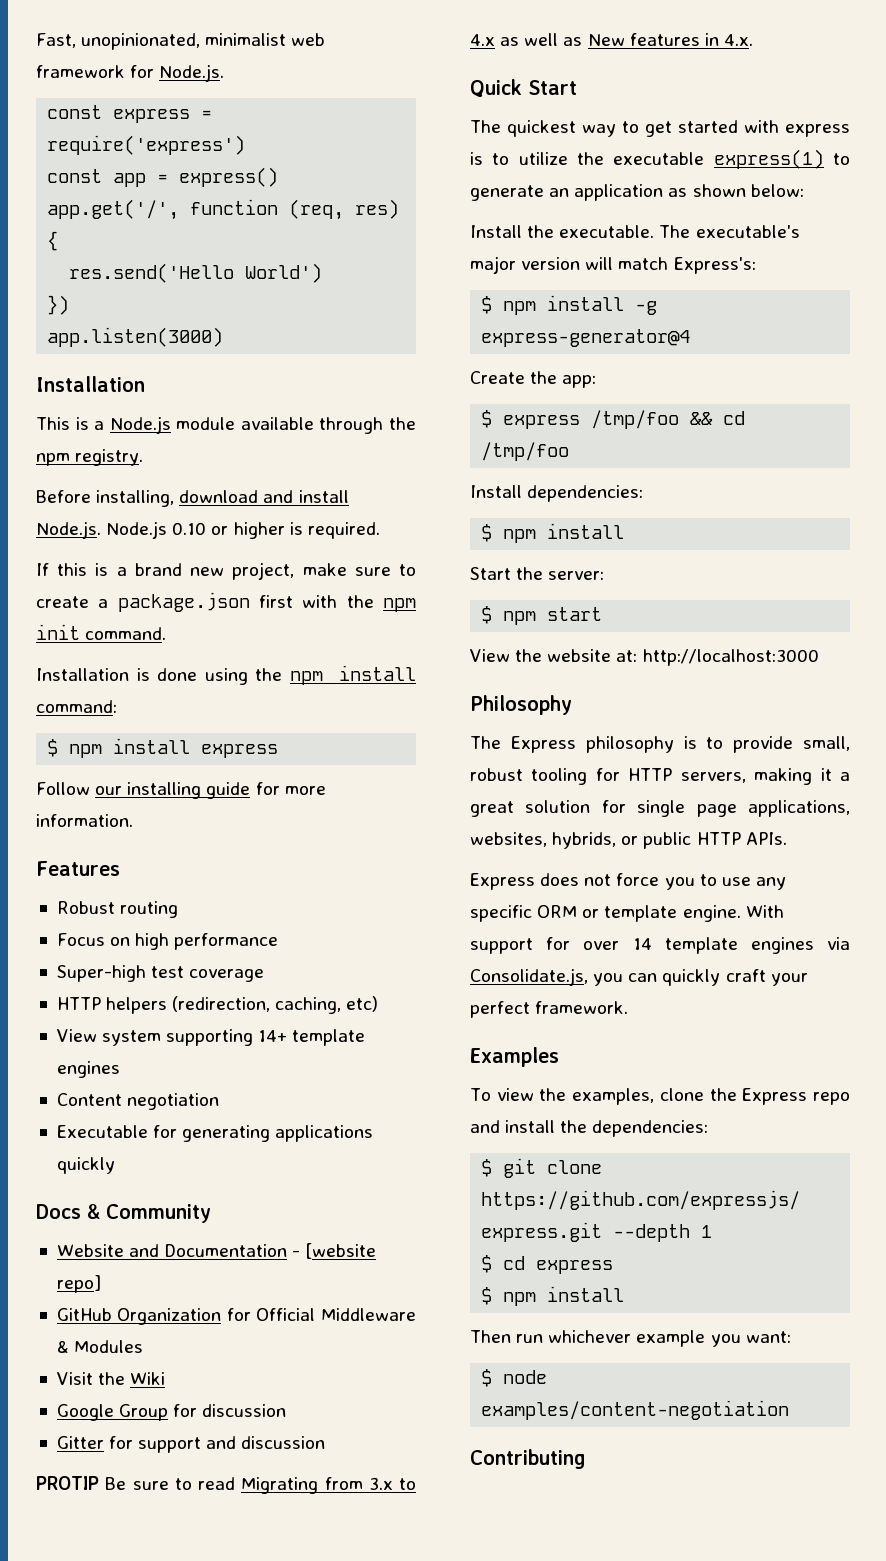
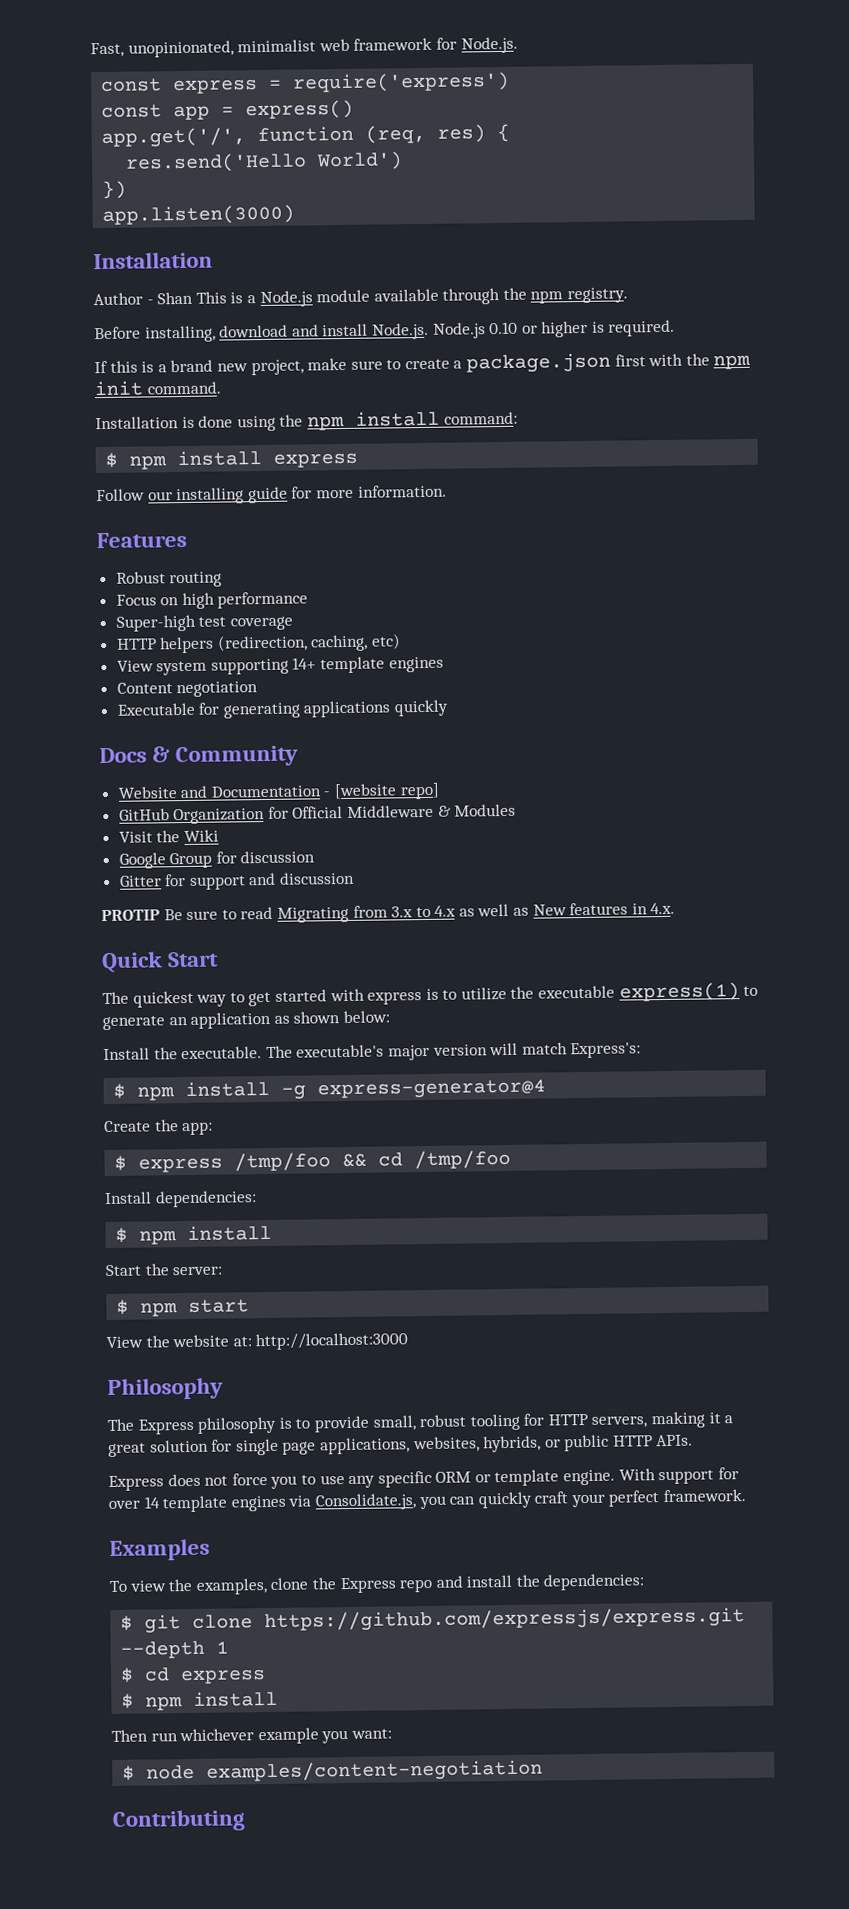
(145, 384) none -> [93,291,194,306] Author - Shan

